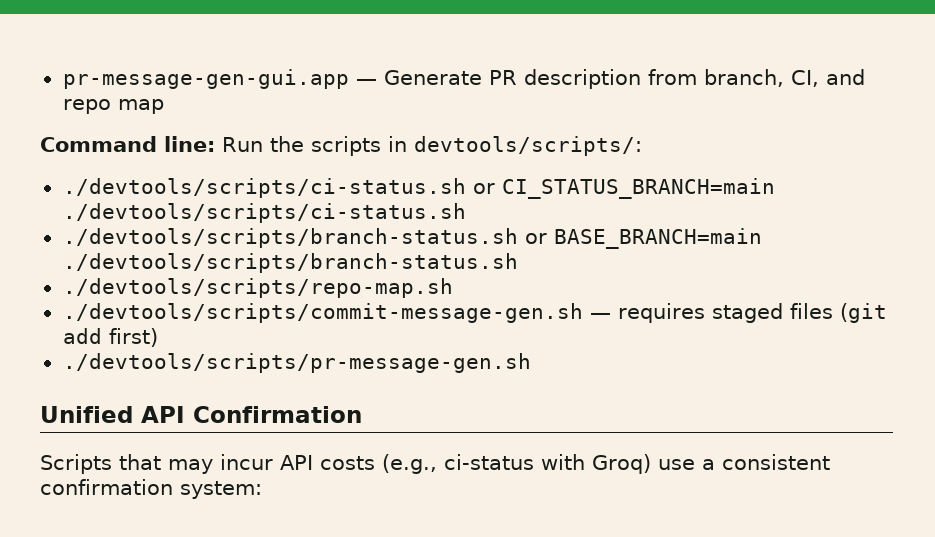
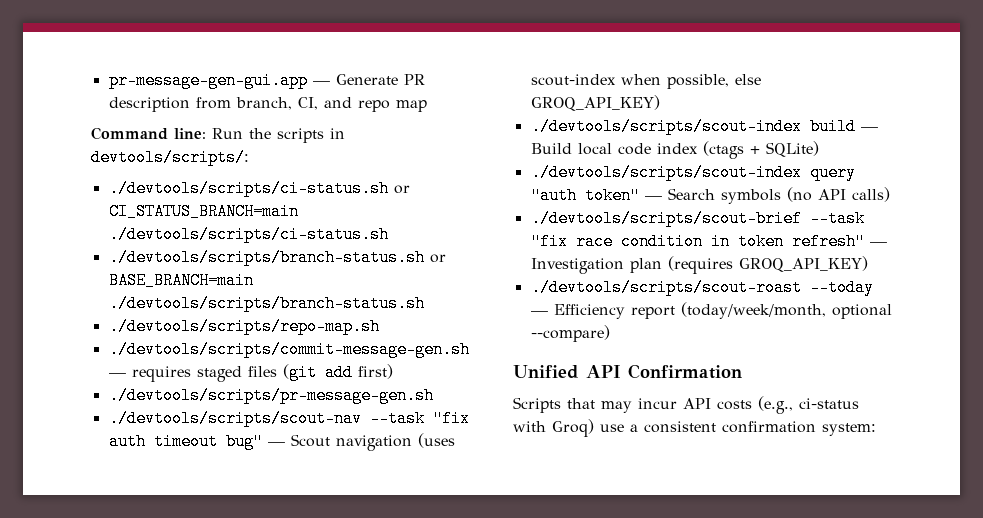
(531, 363) none -> [108,410,470,427] [108,433,455,451] [530,74,761,89] [530,95,660,111] [530,118,878,135] [530,141,819,159] [530,164,856,181] [530,187,890,204] [530,210,865,227] [530,233,887,250] [530,256,868,274] [530,279,874,296] [530,302,892,319] [530,325,610,342] // ./devtools/scripts/scout-nav --task "fix auth timeout bug" — Scout navigation (uses scout-index when possible, else GROQ_API_KEY) // ./devtools/scripts/scout-index build — Build local code index (ctags + SQLite) // ./devtools/scripts/scout-index query "auth token" — Search symbols (no API calls) // ./devtools/scripts/scout-brief --task "fix race condition in token refresh" — Investigation plan (requires GROQ_API_KEY) // ./devtools/scripts/scout-roast --today — Efficiency report (today/week/month, optional --compare)

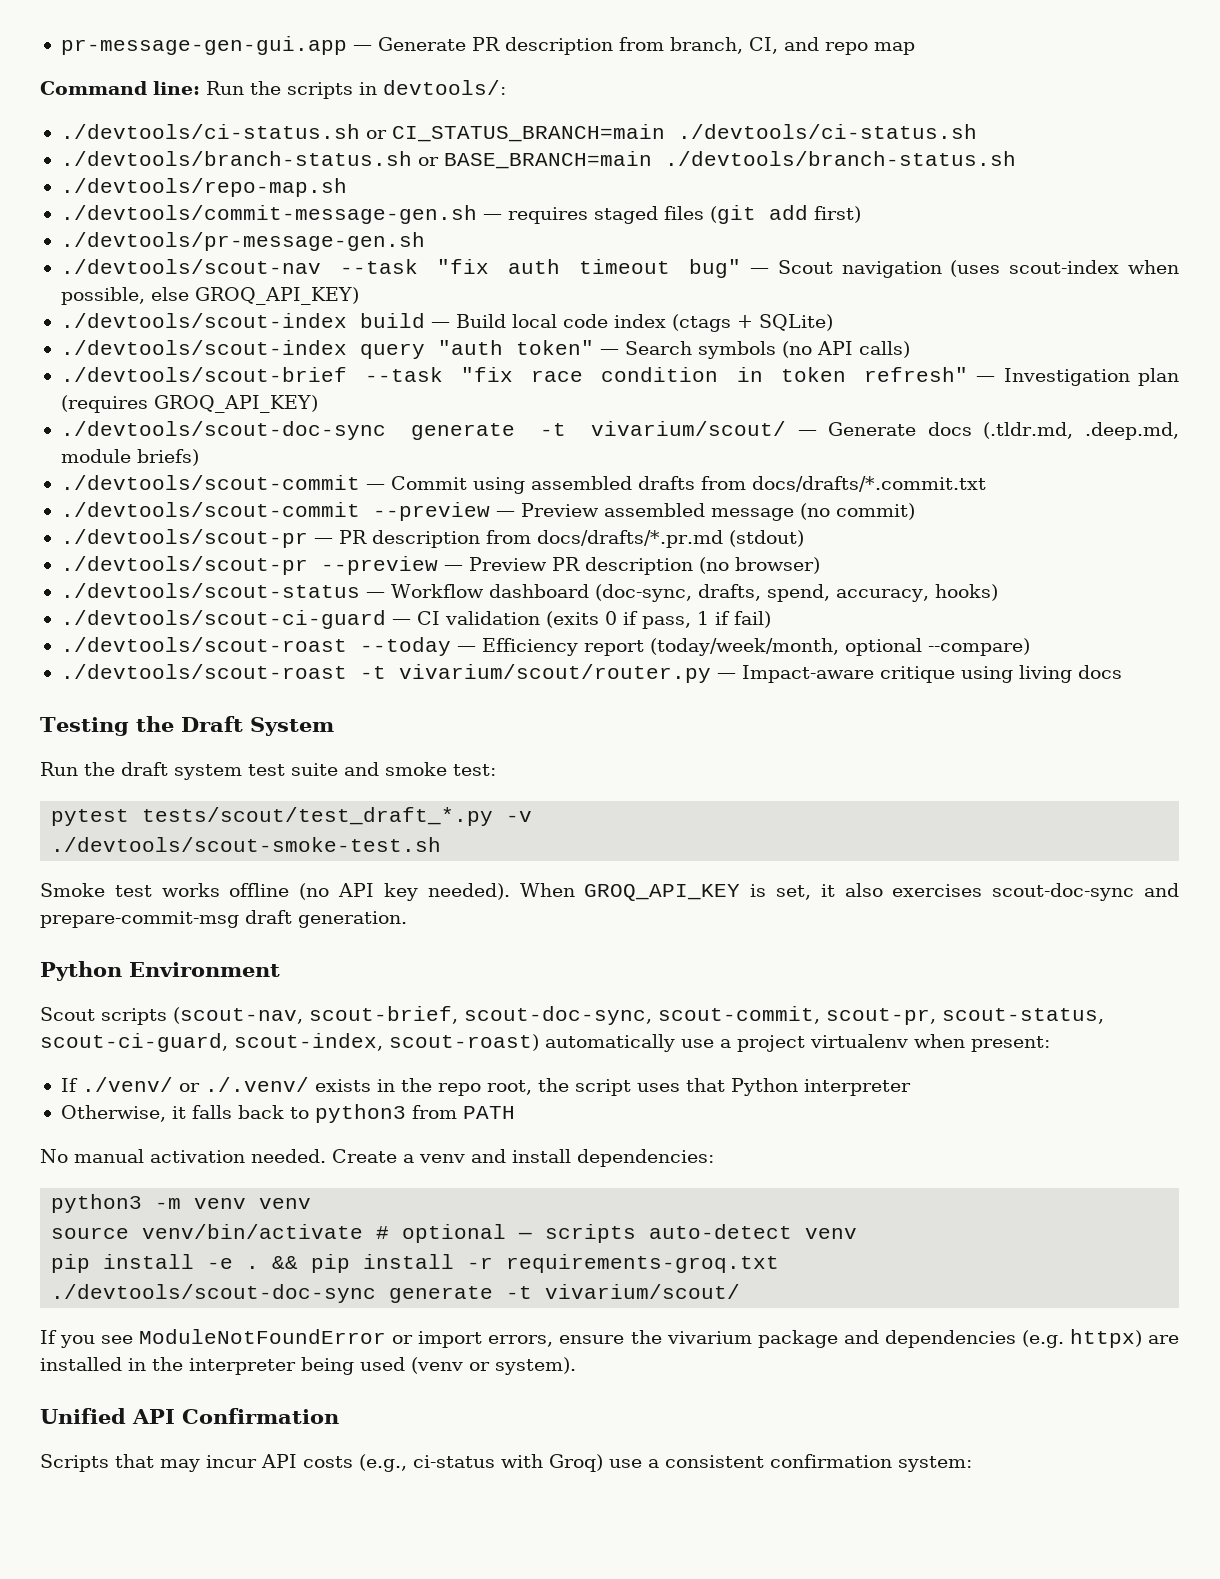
[91,149,249,166] [108,180,410,197] [108,203,299,220] [108,226,389,243] [108,249,446,266] [108,272,254,289] [108,295,425,312] [108,318,380,335] [108,341,470,358] devtools/scripts/: // ./devtools/scripts/ci-status.sh or CI_STATUS_BRANCH=main ./devtools/scripts/ci-status.sh // ./devtools/scripts/branch-status.sh or BASE_BRANCH=main ./devtools/scripts/branch-status.sh // ./devtools/scripts/repo-map.sh // ./devtools/scripts/commit-message-gen.sh -> [383,80,506,95] [60,124,977,142] [60,151,1016,169] [60,178,347,197] [60,205,477,224] devtools/: // ./devtools/ci-status.sh or CI_STATUS_BRANCH=main ./devtools/ci-status.sh // ./devtools/branch-status.sh or BASE_BRANCH=main ./devtools/branch-status.sh // ./devtools/repo-map.sh // ./devtools/commit-message-gen.sh
[108,387,434,404] [108,410,362,427] ./devtools/scripts/pr-message-gen.sh // ./devtools/scripts/scout-nav -> [60,232,425,251] [60,259,321,274] ./devtools/pr-message-gen.sh // ./devtools/scout-nav
[530,118,802,135] ./devtools/scripts/scout-index -> [60,313,347,328] ./devtools/scout-index
[530,164,802,181] ./devtools/scripts/scout-index -> [60,340,347,355] ./devtools/scout-index
[530,210,802,227] ./devtools/scripts/scout-brief -> [60,367,347,382] ./devtools/scout-brief
[530,279,802,296] ./devtools/scripts/scout-roast -> [60,421,1179,440] [60,449,199,466] [60,475,986,494] [60,502,915,521] [60,529,804,548] [60,556,820,575] [60,583,998,602] [60,610,771,629] [60,637,347,652] ./devtools/scout-doc-sync generate -t vivarium/scout/ — Generate docs (.tldr.md, .deep.md, module briefs) // ./devtools/scout-commit — Commit using assembled drafts from docs/drafts/*.commit.txt // ./devtools/scout-commit --preview — Preview assembled message (no commit) // ./devtools/scout-pr — PR description from docs/drafts/*.pr.md (stdout) // ./devtools/scout-pr --preview — Preview PR description (no browser) // ./devtools/scout-status — Workflow dashboard (doc-sync, drafts, spend, accuracy, hooks) // ./devtools/scout-ci-guard — CI validation (exits 0 if pass, 1 if fail) // ./devtools/scout-roast
(610, 333) none -> [60,664,1122,683] [40,716,334,736] [40,762,496,780] [51,807,533,826] [51,837,442,852] [40,883,1179,901] [40,910,407,928] [40,961,280,981] [40,1006,1104,1025] [40,1033,1050,1052] [60,1077,911,1096] [60,1104,515,1123] [40,1149,714,1167] [51,1194,312,1213] [51,1224,858,1243] [51,1254,780,1273] [51,1284,741,1303] [40,1329,1180,1348] [40,1357,576,1375] // ./devtools/scout-roast -t vivarium/scout/router.py — Impact-aware critique using living docs // Testing the Draft System // Run the draft system test suite and smoke test: // pytest tests/scout/test_draft_*.py -v // ./devtools/scout-smoke-test.sh // Smoke test works offline (no API key needed). When GROQ_API_KEY is set, it also exercises scout-doc-sync and prepare-commit-msg draft generation. // Python Environment // Scout scripts (scout-nav, scout-brief, scout-doc-sync, scout-commit, scout-pr, scout-status, scout-ci-guard, scout-index, scout-roast) automatically use a project virtualenv when present: // If ./venv/ or ./.venv/ exists in the repo root, the script uses that Python interpreter // Otherwise, it falls back to python3 from PATH // No manual activation needed. Create a venv and install dependencies: // python3 -m venv venv // source venv/bin/activate # optional — scripts auto-detect venv // pip install -e . && pip install -r requirements-groq.txt // ./devtools/scout-doc-sync generate -t vivarium/scout/ // If you see ModuleNotFoundError or import errors, ensure the vivarium package and dependencies (e.g. httpx) are installed in the interpreter being used (venv or system).

